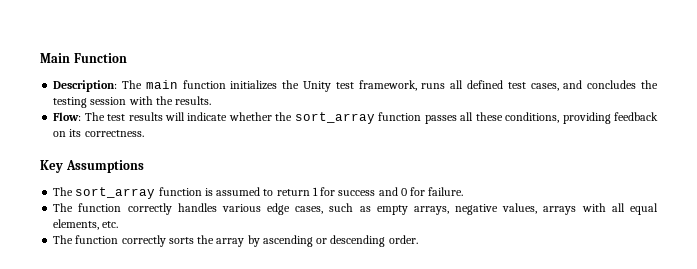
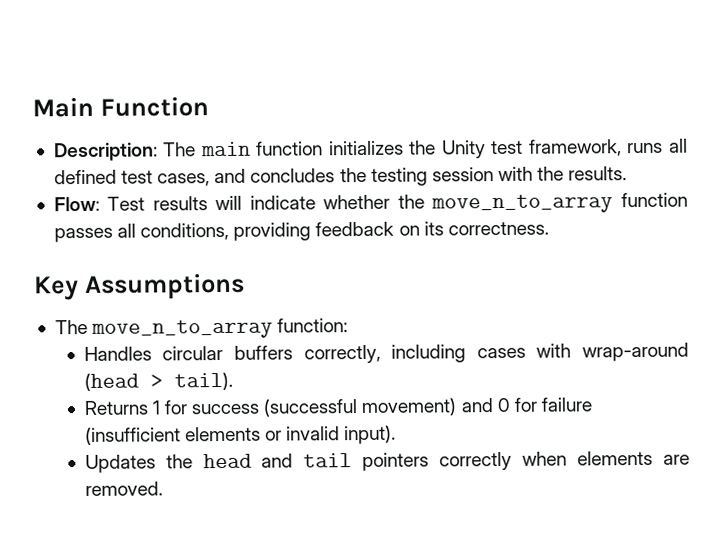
[84,112,126,121] The test -> [107,196,146,211] Test
[294,112,375,124] sort_array -> [431,194,614,214] move_n_to_array
[475,112,503,121] these -> (137, 230) none
[75,187,310,199] sort_array function is assumed to return -> [91,318,349,339] [83,342,690,364] [83,371,233,391] [83,400,149,415] move_n_to_array function: // Handles circular buffers correctly, including cases with wrap-around (head > tail). // Returns
(376, 193) none -> [263,397,458,417] (successful movement)
[428,187,464,196] [53,203,658,215] [53,219,119,230] [53,235,418,247] failure. // The function correctly handles various edge cases, such as empty arrays, negative values, arrays with all equal elements, etc. // The function correctly sorts the array by ascending or descending order. -> [540,397,592,412] [84,424,397,445] [84,450,690,473] [84,481,163,496] failure (insufficient elements or invalid input). // Updates the head and tail pointers correctly when elements are removed.

